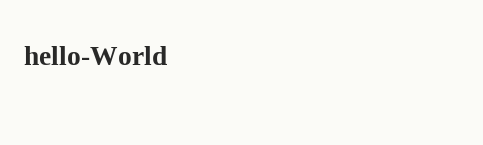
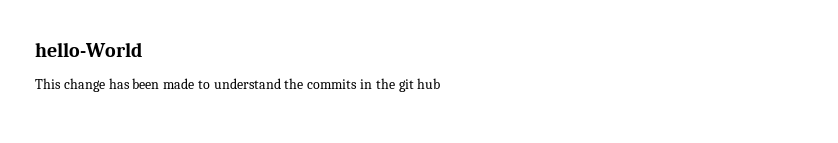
(167, 55) none -> [35,78,441,92] // This change has been made to understand the commits in the git hub

